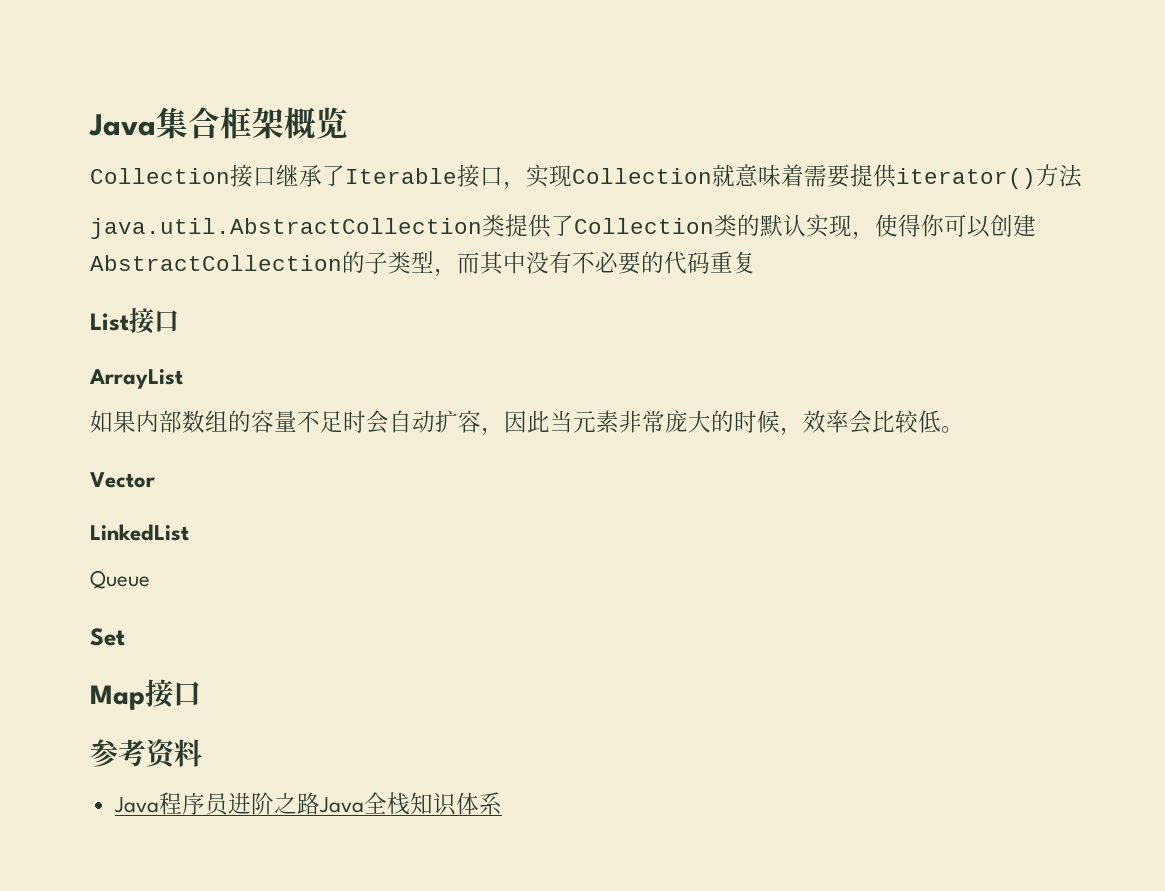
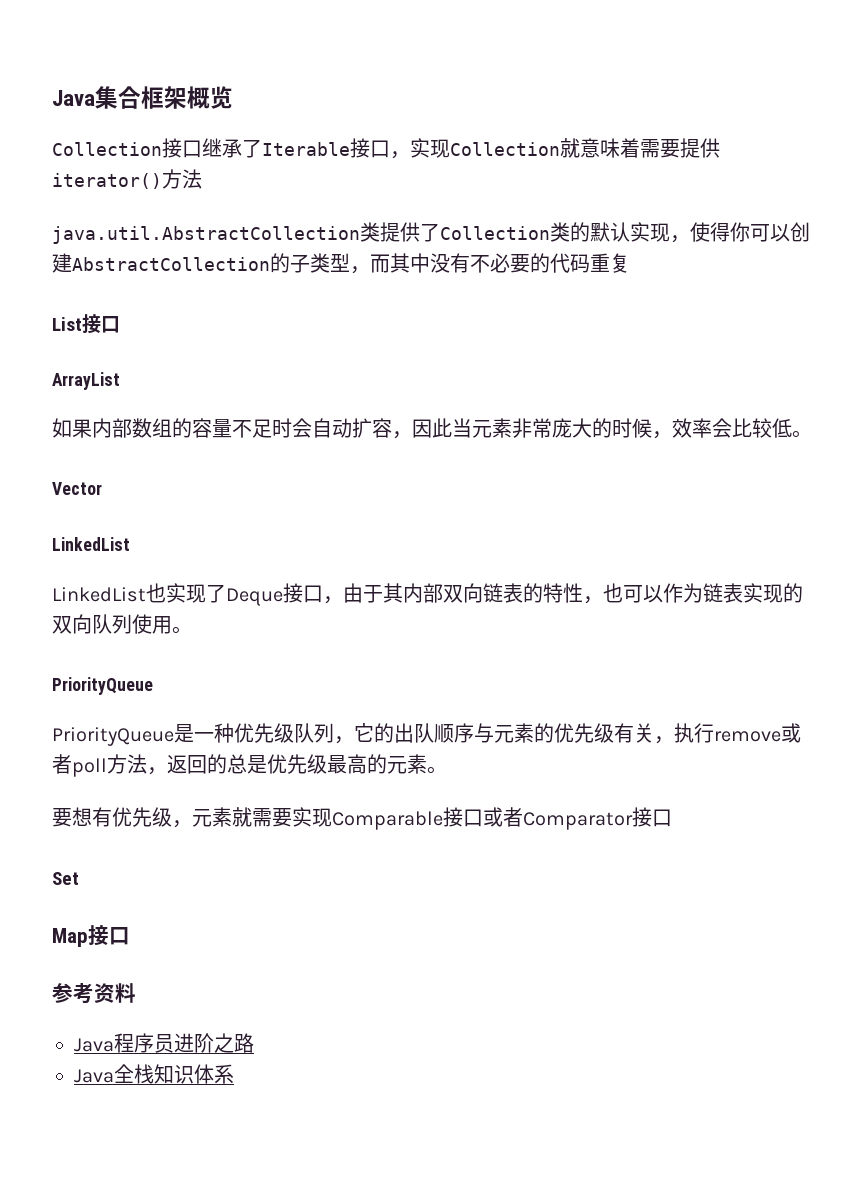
[90,570,150,589] Queue -> [52,583,803,606] [52,614,192,634] [52,677,153,695] [52,723,801,746] [52,754,447,777] [52,807,672,830] LinkedList也实现了Deque接口，由于其内部双向链表的特性，也可以作为链表实现的双向队列使用。 // PriorityQueue // PriorityQueue是一种优先级队列，它的出队顺序与元素的优先级有关，执行remove或者poll方法，返回的总是优先级最高的元素。 // 要想有优先级，元素就需要实现Comparable接口或者Comparator接口
(320, 803) none -> (254, 1043) //

